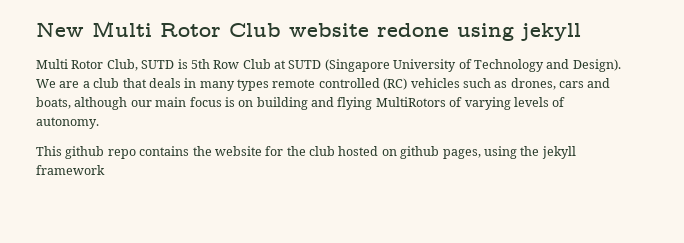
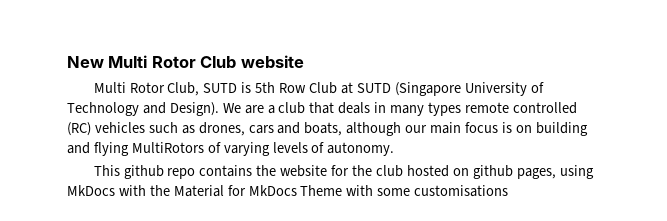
[377,23,581,41] redone using jekyll -> (304, 61) none
[520,146,576,159] [36,165,105,175] the jekyll framework -> [67,185,509,197] MkDocs with the Material for MkDocs Theme with some customisations

